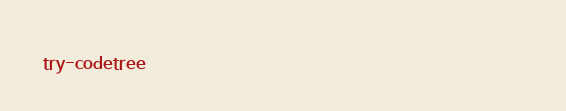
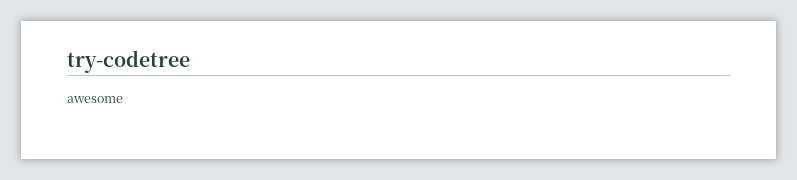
(146, 65) none -> [67,96,123,103] // awesome

